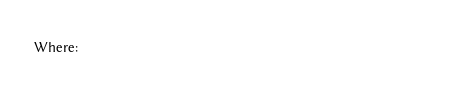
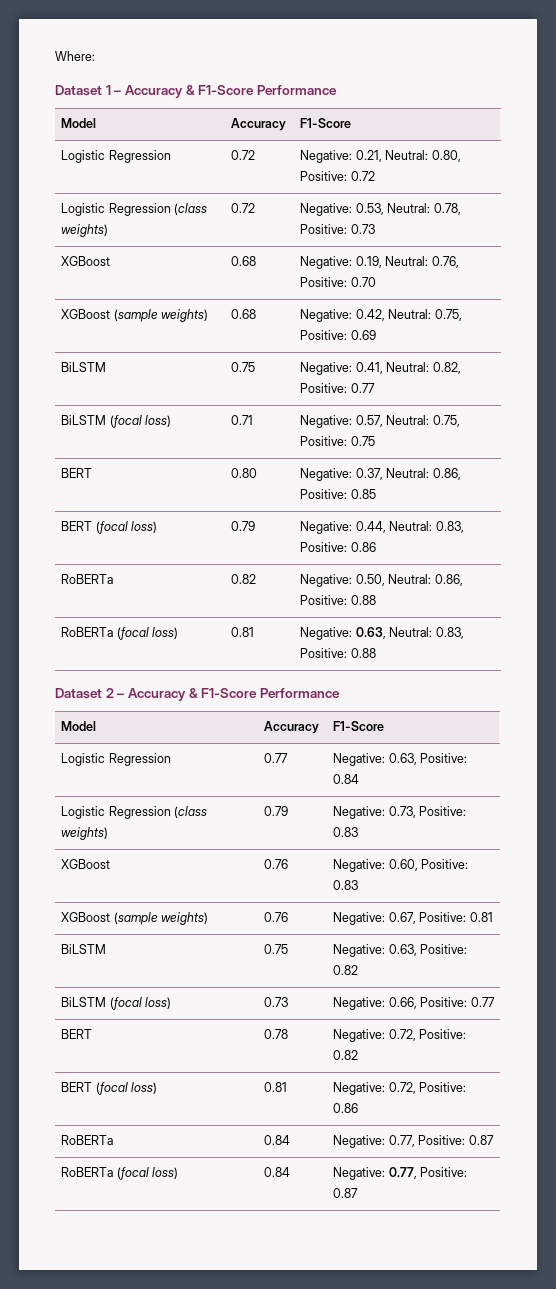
(78, 47) none -> [55,85,337,98] [61,118,97,128] [231,118,287,131] [300,118,352,128] [61,150,171,163] [231,150,256,160] [300,150,461,163] [300,171,375,181] [61,203,208,216] [61,224,109,237] [231,203,256,213] [300,203,461,216] [300,224,375,234] [61,256,111,266] [231,256,257,266] [300,256,459,269] [300,277,376,287] [61,309,209,322] [231,309,257,319] [300,309,462,322] [300,330,376,340] [61,362,107,372] [231,362,256,372] [300,362,461,375] [300,383,375,393] [61,415,172,428] [231,415,254,425] [300,415,460,428] [300,436,375,446] [61,468,93,478] [231,468,258,478] [300,468,461,481] [300,489,376,499] [61,521,158,534] [231,521,256,531] [300,521,464,534] [300,542,376,552] [61,574,114,584] [231,574,257,584] [300,574,463,587] [300,595,376,605] [61,627,179,640] [231,627,255,637] [300,627,464,640] [300,648,376,658] [55,688,340,701] [61,721,97,731] [264,721,320,734] [333,721,385,731] [61,753,171,766] [264,753,289,763] [333,753,468,766] [333,774,360,784] [61,806,208,819] [61,827,109,840] [264,806,289,816] [333,806,467,819] [333,827,359,837] [61,859,111,869] [264,859,289,869] [333,859,469,872] [333,880,359,890] [61,912,209,925] [264,912,289,922] [333,912,493,925] [61,944,107,954] [264,944,289,954] [333,944,468,957] [333,965,359,975] [61,997,172,1010] [264,997,289,1007] [333,997,495,1010] [61,1029,93,1039] [264,1029,289,1039] [333,1029,467,1042] [333,1050,359,1060] [61,1082,158,1095] [264,1082,288,1092] [333,1082,467,1095] [333,1103,359,1113] [61,1135,114,1145] [264,1135,291,1145] [333,1135,494,1148] [61,1167,179,1180] [264,1167,291,1177] [333,1167,468,1180] [333,1188,359,1198] // Dataset 1 – Accuracy & F1-Score Performance // Model | Accuracy | F1-Score // Logistic Regression | 0.72 | Negative: 0.21, Neutral: 0.80, Positive: 0.72 // Logistic Regression (class weights) | 0.72 | Negative: 0.53, Neutral: 0.78, Positive: 0.73 // XGBoost | 0.68 | Negative: 0.19, Neutral: 0.76, Positive: 0.70 // XGBoost (sample weights) | 0.68 | Negative: 0.42, Neutral: 0.75, Positive: 0.69 // BiLSTM | 0.75 | Negative: 0.41, Neutral: 0.82, Positive: 0.77 // BiLSTM (focal loss) | 0.71 | Negative: 0.57, Neutral: 0.75, Positive: 0.75 // BERT | 0.80 | Negative: 0.37, Neutral: 0.86, Positive: 0.85 // BERT (focal loss) | 0.79 | Negative: 0.44, Neutral: 0.83, Positive: 0.86 // RoBERTa | 0.82 | Negative: 0.50, Neutral: 0.86, Positive: 0.88 // RoBERTa (focal loss) | 0.81 | Negative: 0.63, Neutral: 0.83, Positive: 0.88 // Dataset 2 – Accuracy & F1-Score Performance // Model | Accuracy | F1-Score // Logistic Regression | 0.77 | Negative: 0.63, Positive: 0.84 // Logistic Regression (class weights) | 0.79 | Negative: 0.73, Positive: 0.83 // XGBoost | 0.76 | Negative: 0.60, Positive: 0.83 // XGBoost (sample weights) | 0.76 | Negative: 0.67, Positive: 0.81 // BiLSTM | 0.75 | Negative: 0.63, Positive: 0.82 // BiLSTM (focal loss) | 0.73 | Negative: 0.66, Positive: 0.77 // BERT | 0.78 | Negative: 0.72, Positive: 0.82 // BERT (focal loss) | 0.81 | Negative: 0.72, Positive: 0.86 // RoBERTa | 0.84 | Negative: 0.77, Positive: 0.87 // RoBERTa (focal loss) | 0.84 | Negative: 0.77, Positive: 0.87

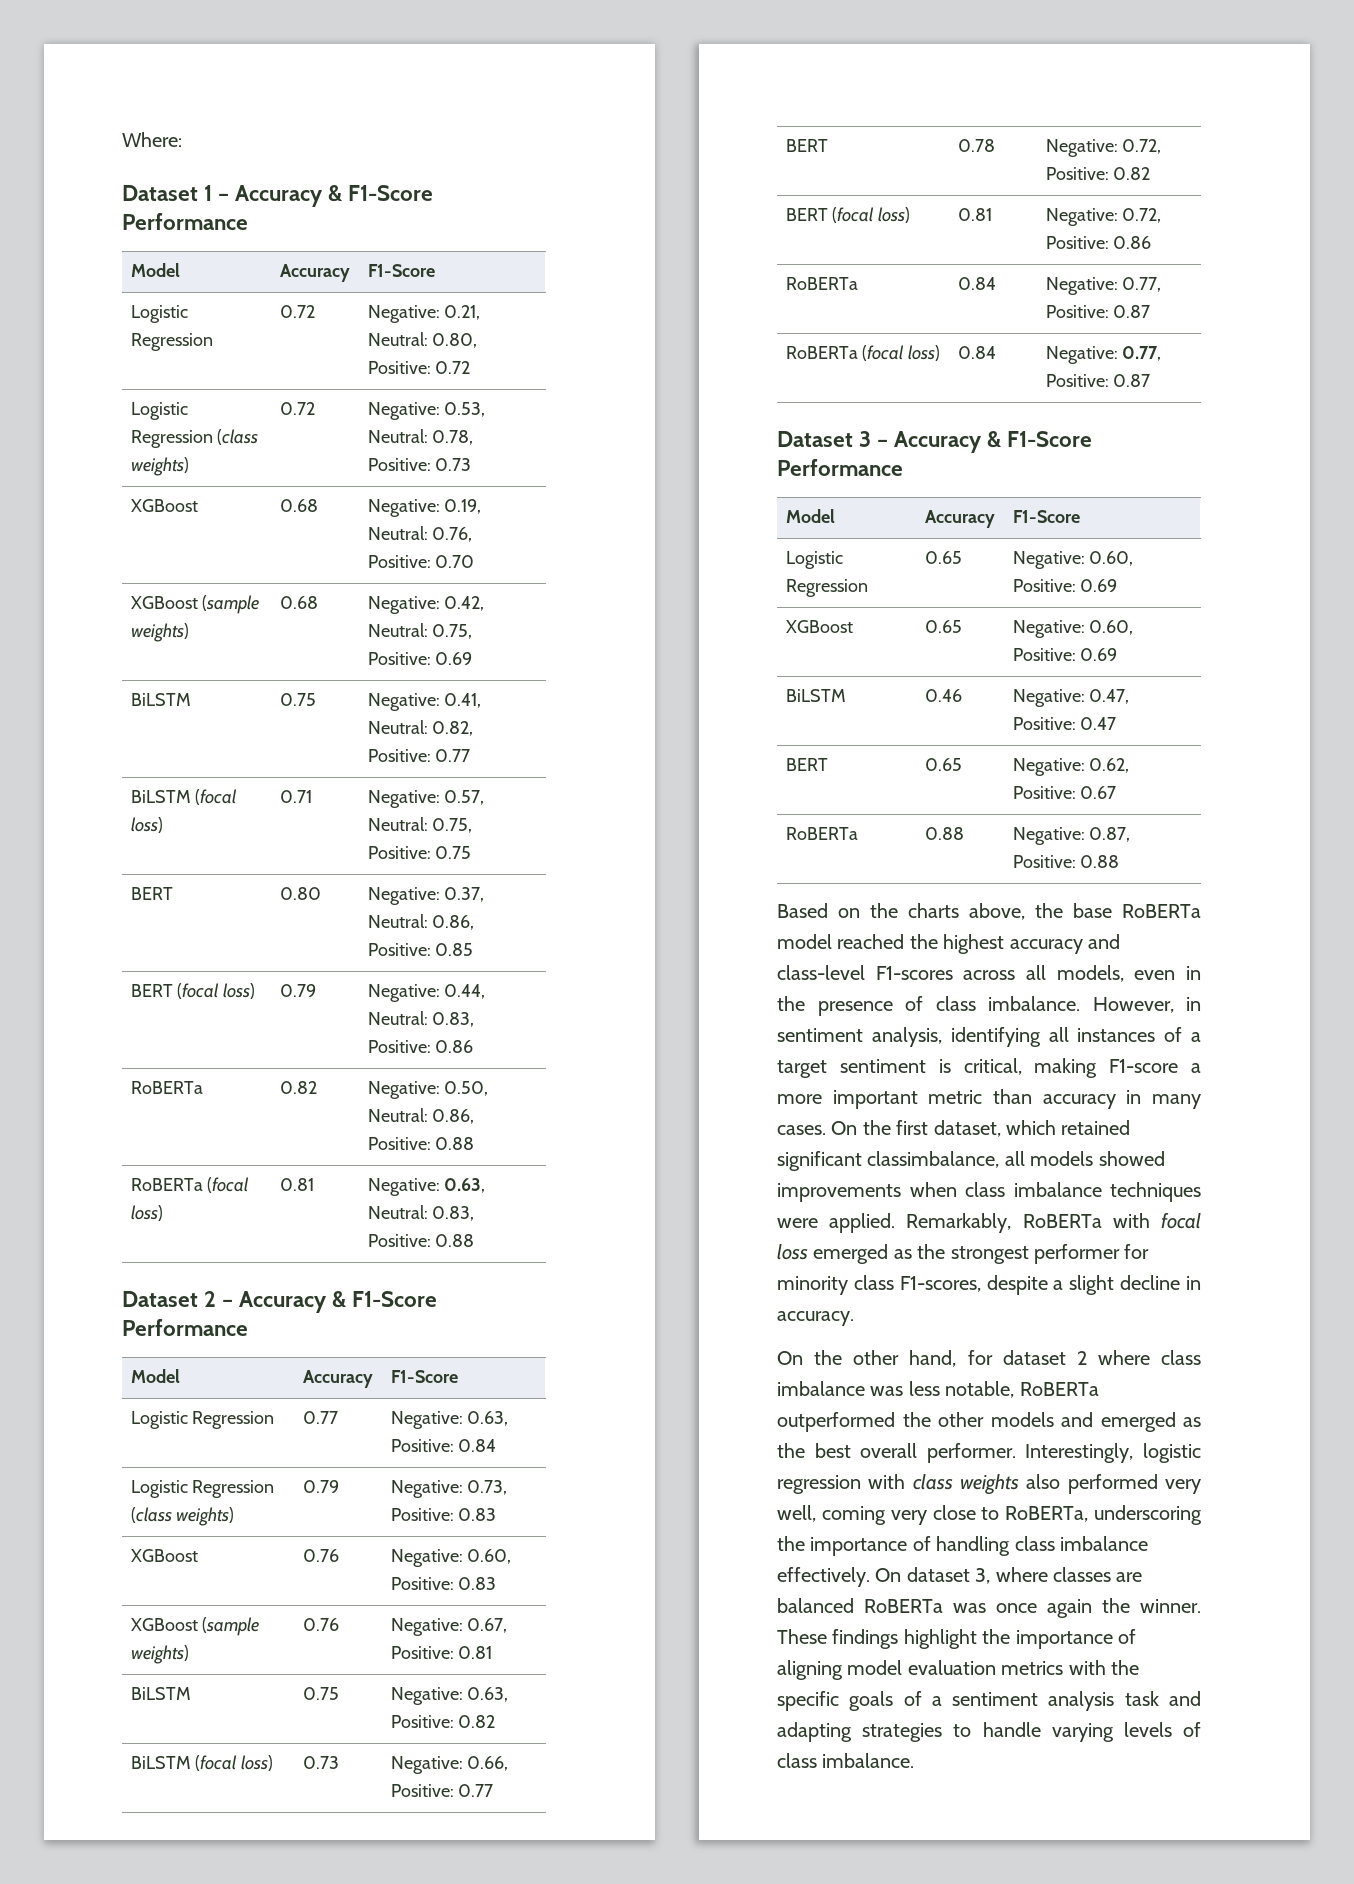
(359, 1193) none -> [777,431,1093,453] [777,459,903,476] [785,509,835,523] [924,510,995,528] [1012,510,1080,523] [785,551,843,569] [785,579,868,597] [924,551,962,564] [1012,551,1134,569] [1012,579,1118,592] [785,620,853,633] [924,620,962,633] [1012,620,1134,638] [1012,648,1118,661] [785,689,846,702] [924,689,962,702] [1012,689,1130,707] [1012,717,1117,730] [785,758,828,771] [924,758,962,771] [1012,758,1130,776] [1012,786,1117,799] [785,827,858,840] [924,827,964,840] [1012,827,1131,845] [1012,855,1120,868] [777,903,1202,920] [777,934,1120,954] [777,965,1201,982] [777,996,1201,1016] [777,1027,1201,1047] [777,1058,1201,1078] [777,1089,1201,1109] [777,1120,1131,1137] [777,1151,1165,1171] [777,1182,1201,1202] [777,1213,1201,1233] [777,1244,1150,1264] [777,1275,1201,1295] [777,1311,854,1326] [777,1350,1201,1367] [777,1381,1099,1398] [777,1412,1201,1432] [777,1443,1201,1463] [777,1474,1201,1495] [777,1505,1202,1525] [777,1536,1148,1556] [777,1567,1143,1587] [777,1598,1201,1618] [777,1629,1136,1649] [777,1660,1139,1680] [777,1691,1201,1711] [777,1722,1201,1742] [777,1753,915,1768] // Dataset 3 – Accuracy & F1-Score Performance // Model | Accuracy | F1-Score // Logistic Regression | 0.65 | Negative: 0.60, Positive: 0.69 // XGBoost | 0.65 | Negative: 0.60, Positive: 0.69 // BiLSTM | 0.46 | Negative: 0.47, Positive: 0.47 // BERT | 0.65 | Negative: 0.62, Positive: 0.67 // RoBERTa | 0.88 | Negative: 0.87, Positive: 0.88 // Based on the charts above, the base RoBERTa model reached the highest accuracy and class-level F1-scores across all models, even in the presence of class imbalance. However, in sentiment analysis, identifying all instances of a target sentiment is critical, making F1-score a more important metric than accuracy in many cases. On the first dataset, which retained significant classimbalance, all models showed improvements when class imbalance techniques were applied. Remarkably, RoBERTa with focal loss emerged as the strongest performer for minority class F1-scores, despite a slight decline in accuracy. // On the other hand, for dataset 2 where class imbalance was less notable, RoBERTa outperformed the other models and emerged as the best overall performer. Interestingly, logistic regression with class weights also performed very well, coming very close to RoBERTa, underscoring the importance of handling class imbalance effectively. On dataset 3, where classes are balanced RoBERTa was once again the winner. These findings highlight the importance of aligning model evaluation metrics with the specific goals of a sentiment analysis task and adapting strategies to handle varying levels of class imbalance.

